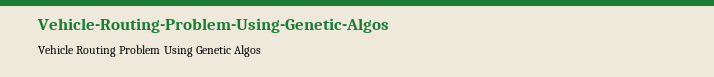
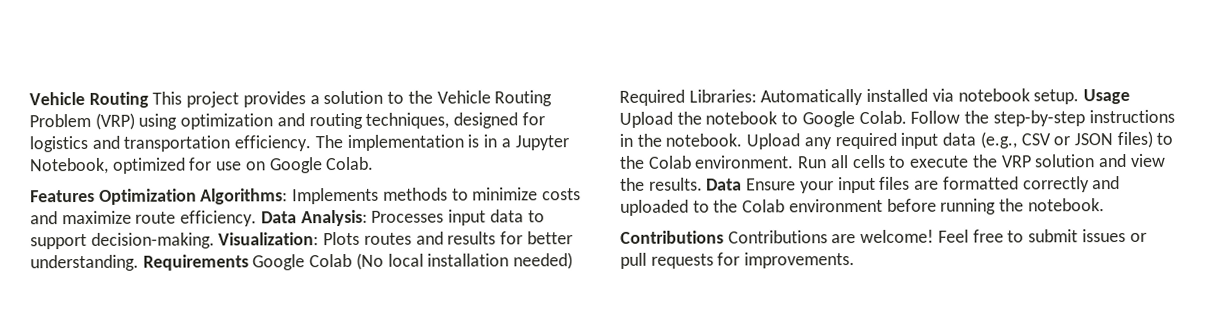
[37,18,389,33] [38,45,262,57] Vehicle-Routing-Problem-Using-Genetic-Algos // Vehicle Routing Problem Using Genetic Algos -> [29,90,553,108] [29,112,545,130] [29,134,569,153] [29,156,375,175] [30,187,582,205] [30,209,545,227] [30,231,573,250] [30,252,574,272] [619,88,1131,106] [619,109,1175,128] [619,130,1174,150] [619,153,1166,169] [620,176,1121,194] [620,198,1105,216] [620,228,1147,244] [620,252,856,269] Vehicle Routing This project provides a solution to the Vehicle Routing Problem (VRP) using optimization and routing techniques, designed for logistics and transportation efficiency. The implementation is in a Jupyter Notebook, optimized for use on Google Colab. // Features Optimization Algorithms: Implements methods to minimize costs and maximize route efficiency. Data Analysis: Processes input data to support decision-making. Visualization: Plots routes and results for better understanding. Requirements Google Colab (No local installation needed) Required Libraries: Automatically installed via notebook setup. Usage Upload the notebook to Google Colab. Follow the step-by-step instructions in the notebook. Upload any required input data (e.g., CSV or JSON files) to the Colab environment. Run all cells to execute the VRP solution and view the results. Data Ensure your input files are formatted correctly and uploaded to the Colab environment before running the notebook. // Contributions Contributions are welcome! Feel free to submit issues or pull requests for improvements.

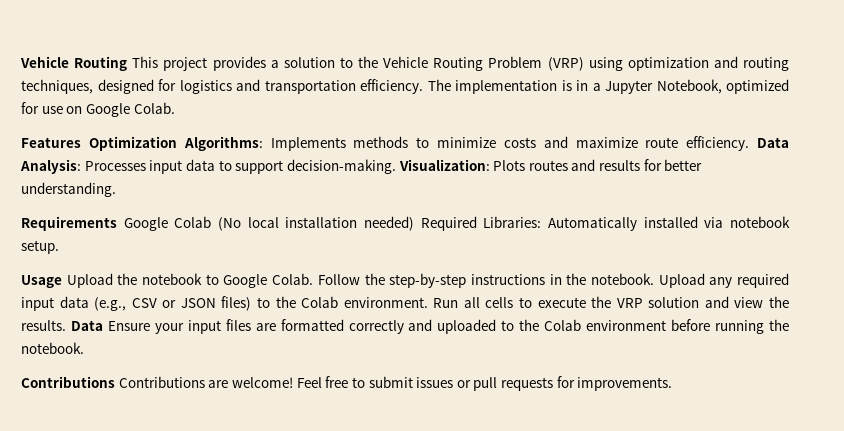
(139, 263) none -> (116, 189) //
(1080, 97) none -> (59, 247) //

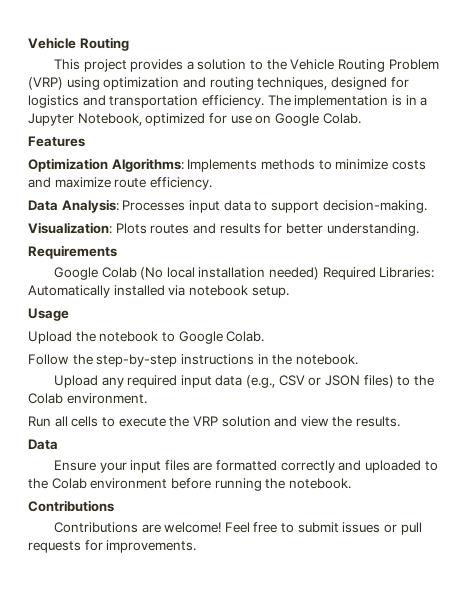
[20,56,128,71] Vehicle Routing -> [28,37,129,51] Vehicle Routing //
(81, 142) none -> (85, 141) //
(750, 143) none -> (212, 183) //
(396, 166) none -> (427, 206) //
(117, 223) none -> (117, 252) //
(62, 281) none -> (69, 314) //
(314, 279) none -> (265, 336) //
(654, 279) none -> (358, 359) //
(428, 302) none -> (147, 398) //
[70,320,103,331] Data -> [28,439,58,450] // Data //
(115, 382) none -> (114, 506) //

